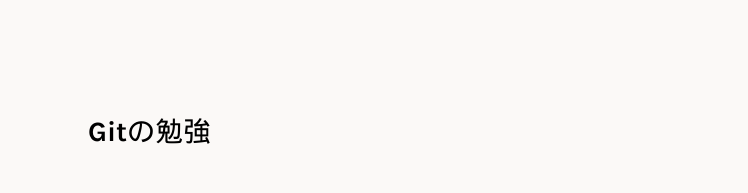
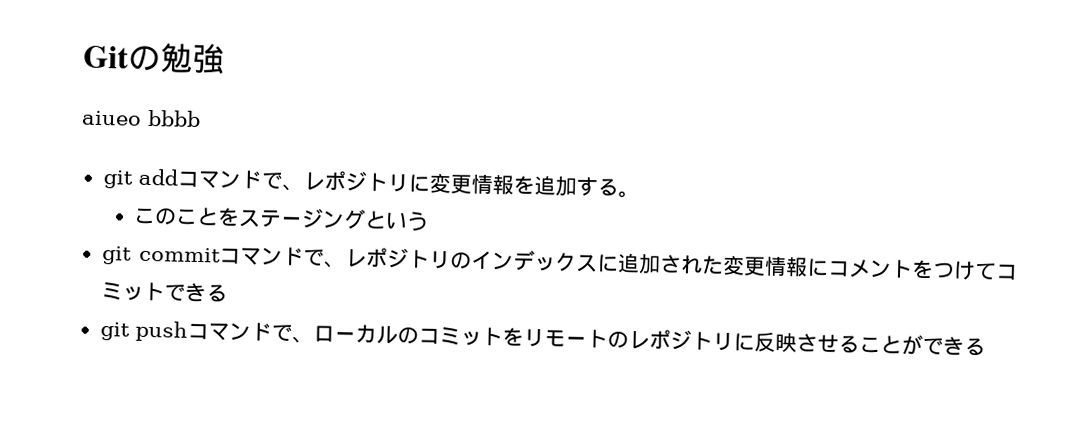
(211, 131) none -> [81,109,201,128] [102,168,640,199] [133,206,430,232] [101,246,1018,281] [100,281,228,303] [99,320,986,356] // aiueo bbbb // git addコマンドで、レポジトリに変更情報を追加する。 // このことをステージングという // git commitコマンドで、レポジトリのインデックスに追加された変更情報にコメントをつけてコミットできる // git pushコマンドで、ローカルのコミットをリモートのレポジトリに反映させることができる

